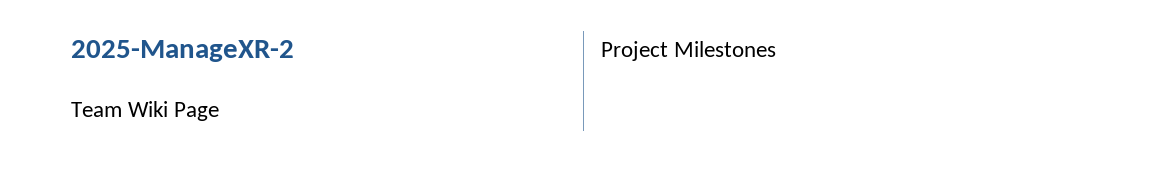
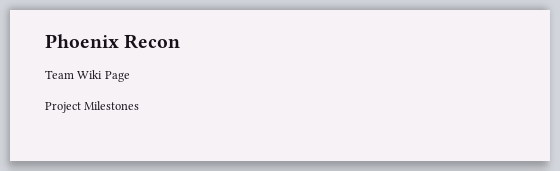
[71,40,294,62] 2025-ManageXR-2 -> [45,34,181,49] Phoenix Recon

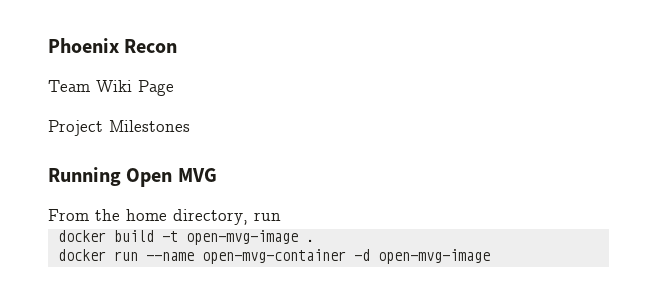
(140, 105) none -> [48,167,217,187] [48,209,281,225] [57,230,314,245] [57,249,490,264] // Running Open MVG // From the home directory, run // docker build -t open-mvg-image . // docker run --name open-mvg-container -d open-mvg-image

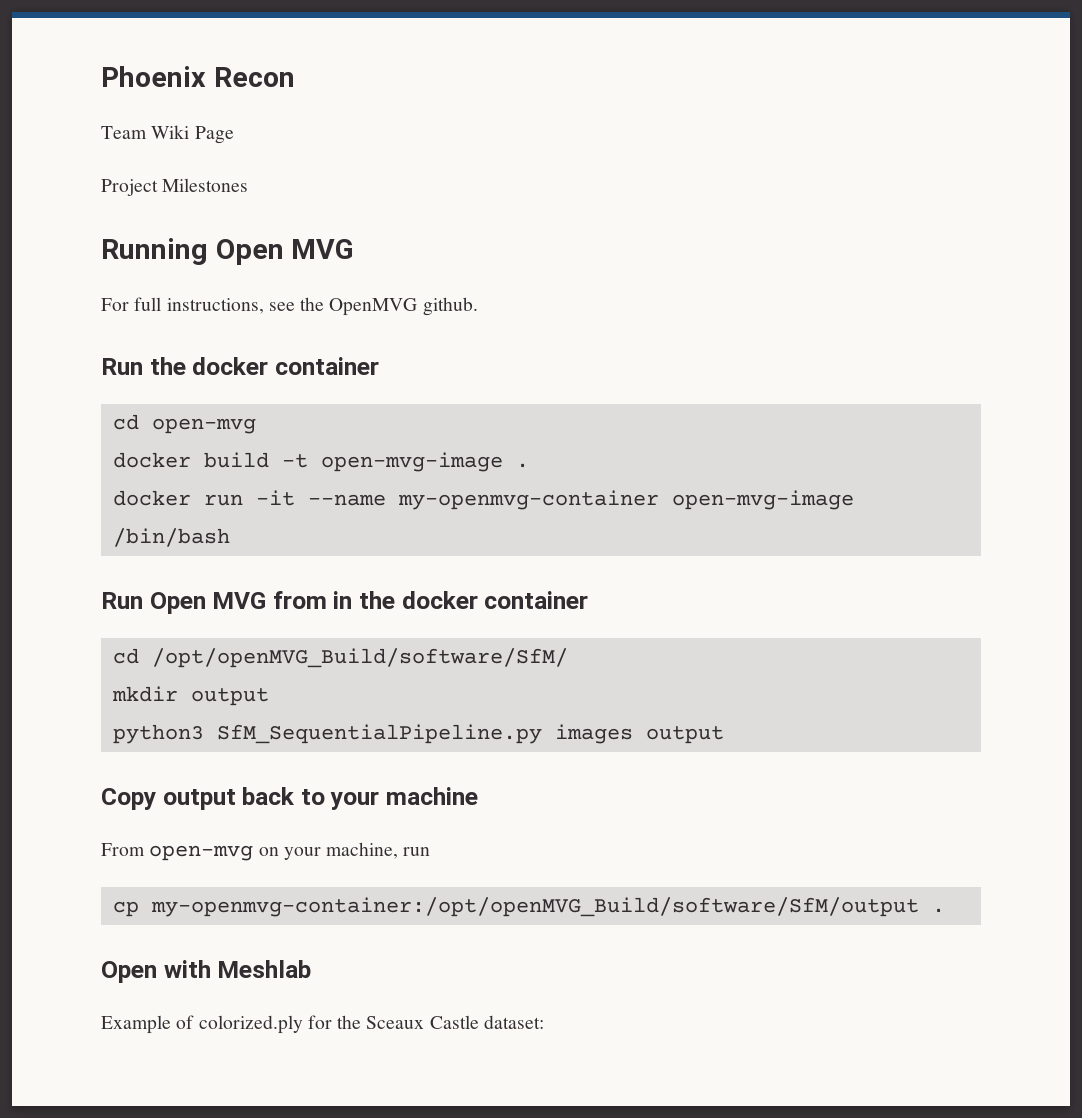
[48,209,281,225] From the home directory, run -> [101,297,478,316] [101,357,379,375] [112,414,256,434] For full instructions, see the OpenMVG github. // Run the docker container // cd open-mvg
[145,249,490,264] --name open-mvg-container -d open-mvg-image -> [255,490,854,510] [112,528,230,547] [101,591,589,614] [112,648,568,668] [111,686,269,706] [112,724,724,744] [101,787,479,810] [101,842,431,861] [112,897,945,917] [101,960,312,983] [101,1015,544,1034] -it --name my-openmvg-container open-mvg-image /bin/bash // Run Open MVG from in the docker container // cd /opt/openMVG_Build/software/SfM/ // mkdir output // python3 SfM_SequentialPipeline.py images output // Copy output back to your machine // From open-mvg on your machine, run // cp my-openmvg-container:/opt/openMVG_Build/software/SfM/output . // Open with Meshlab // Example of colorized.ply for the Sceaux Castle dataset:

